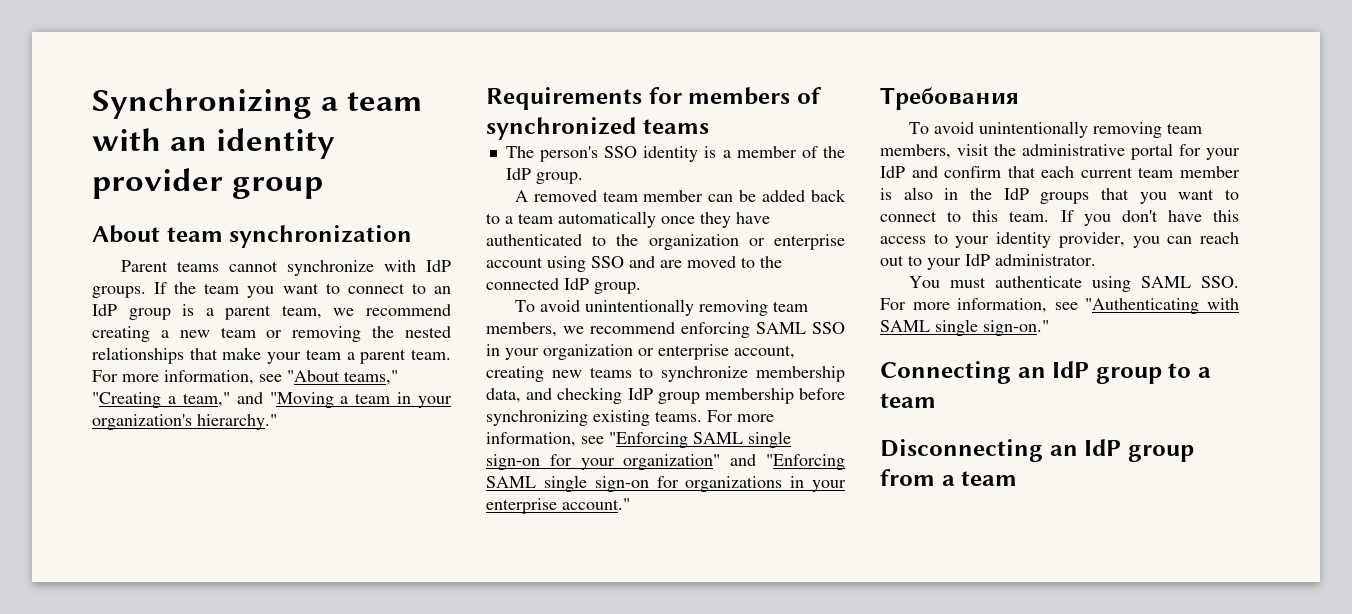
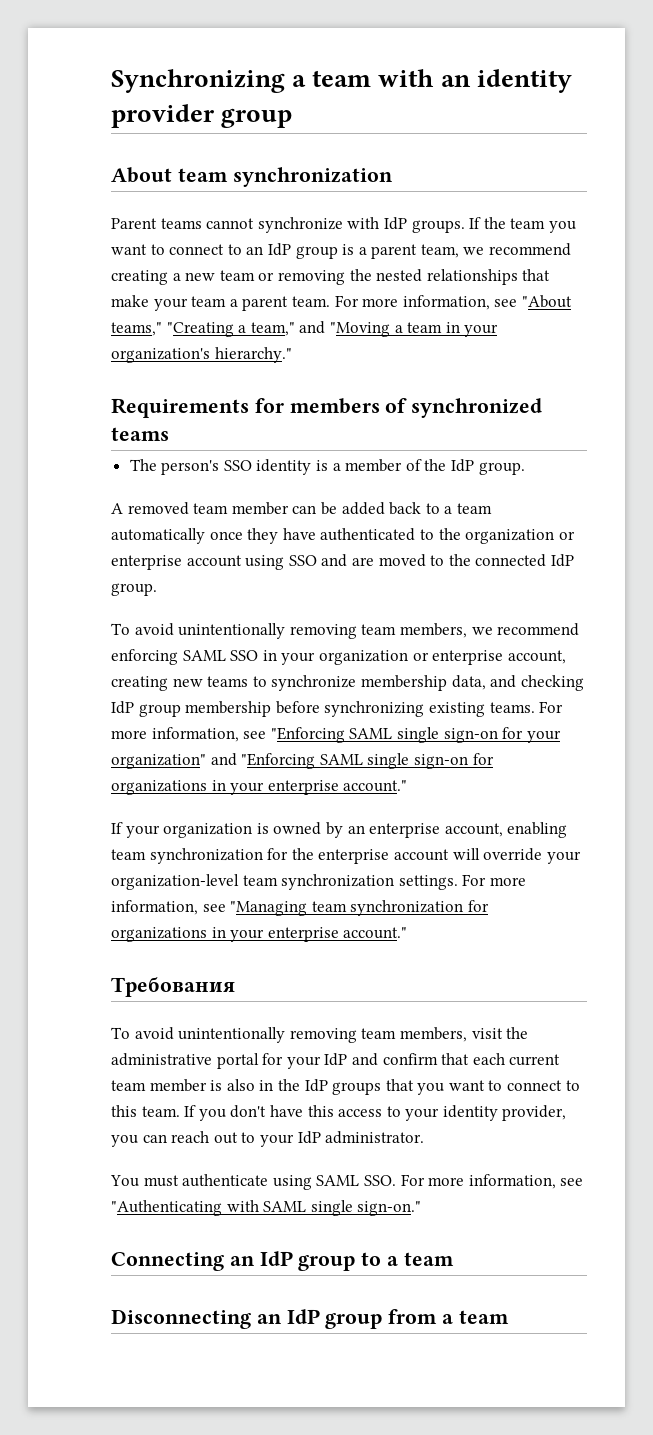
(630, 504) none -> [111,822,568,838] [111,848,581,864] [111,874,526,890] [111,900,489,916] [111,927,408,942] // If your organization is owned by an enterprise account, enabling team synchronization for the enterprise account will override your organization-level team synchronization settings. For more information, see "Managing team synchronization for organizations in your enterprise account."

